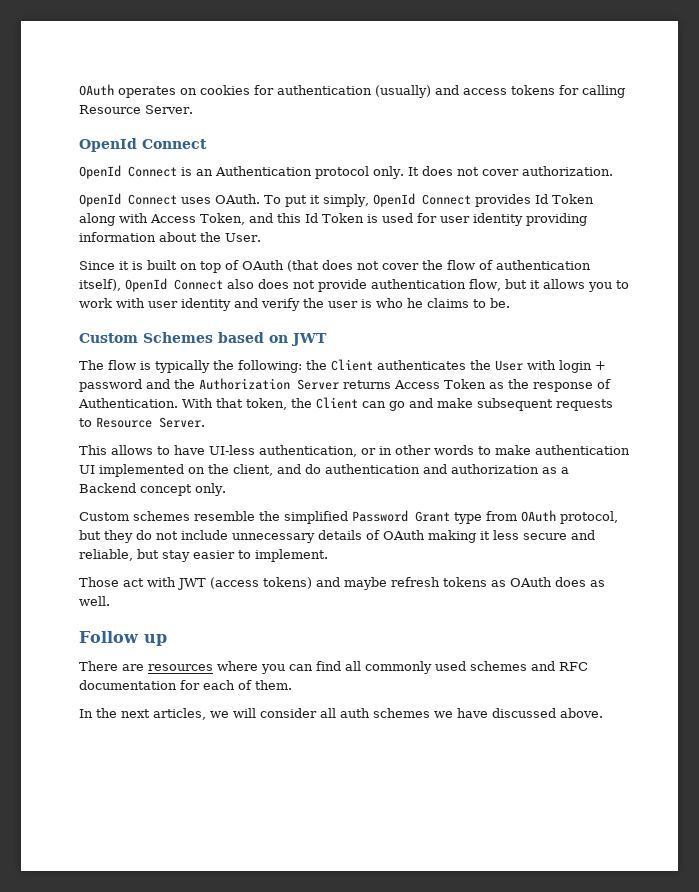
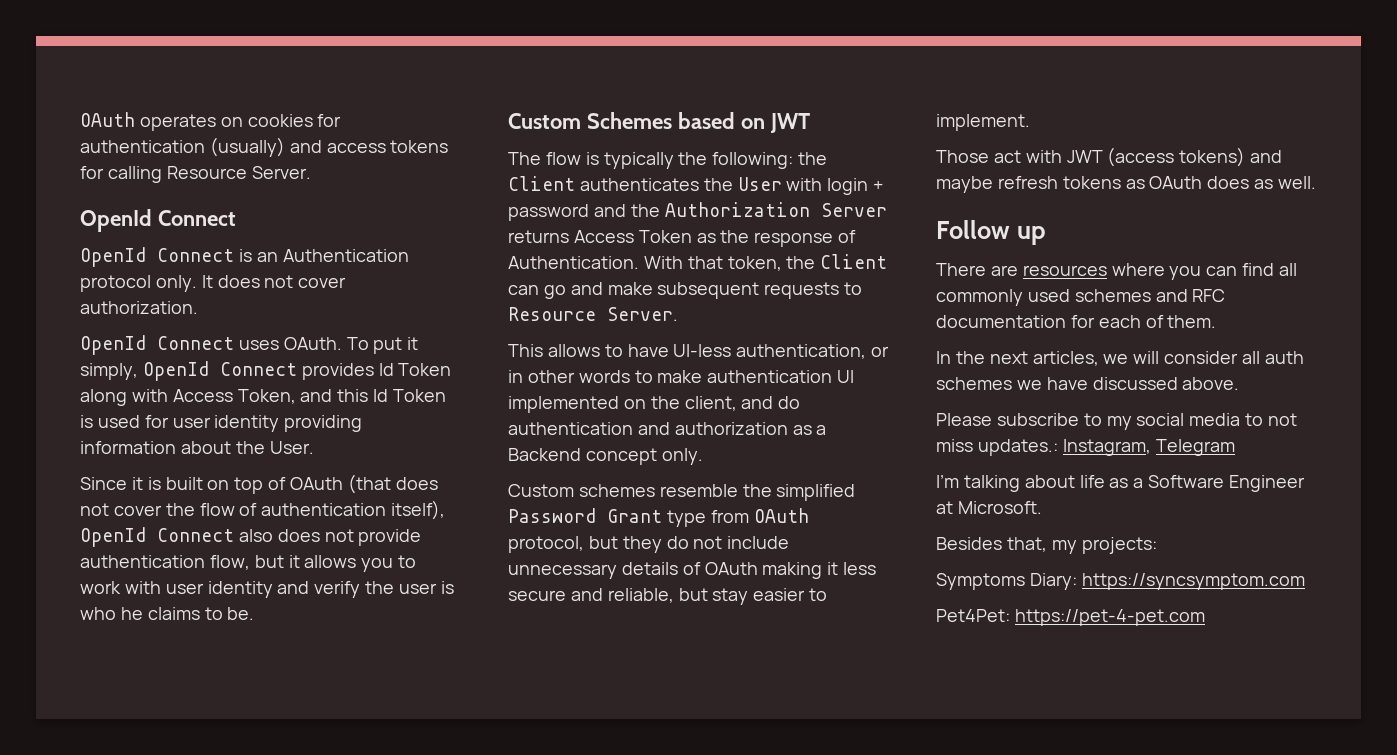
(603, 713) none -> [936,413,1298,430] [936,439,1235,456] [936,475,1306,492] [936,501,1042,514] [936,537,1157,554] [936,573,1305,590] [936,609,1205,626] // Please subscribe to my social media to not miss updates.: Instagram, Telegram // I’m talking about life as a Software Engineer at Microsoft. // Besides that, my projects: // Symptoms Diary: https://syncsymptom.com // Pet4Pet: https://pet-4-pet.com

